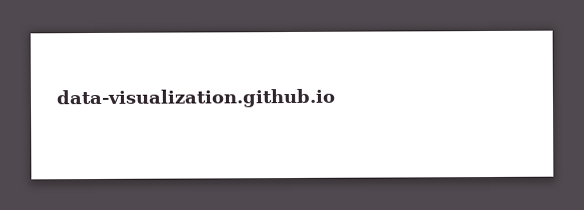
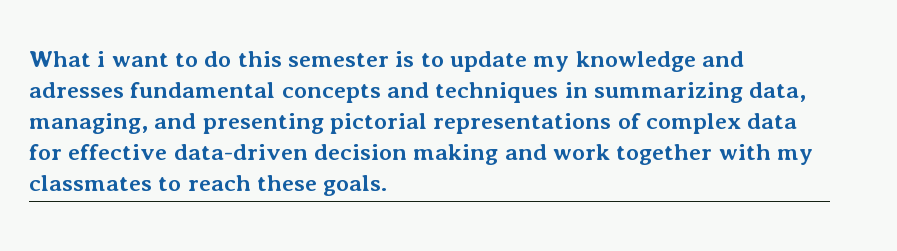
[56,88,336,109] data-visualization.github.io -> [29,51,745,72] [29,82,807,103] [29,113,798,134] [29,144,814,165] [29,175,388,196] What i want to do this semester is to update my knowledge and adresses fundamental concepts and techniques in summarizing data, managing, and presenting pictorial representations of complex data for effective data-driven decision making and work together with my classmates to reach these goals.

